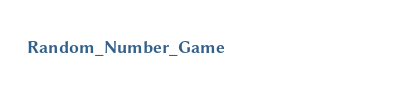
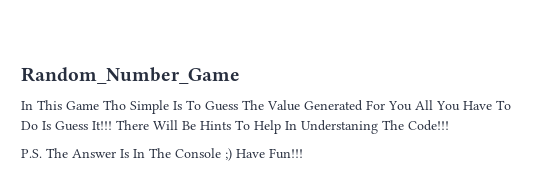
(225, 48) none -> [21,100,511,114] [21,120,449,134] [21,148,303,161] // In This Game Tho Simple Is To Guess The Value Generated For You All You Have To Do Is Guess It!!! There Will Be Hints To Help In Understaning The Code!!! // P.S. The Answer Is In The Console ;) Have Fun!!!

